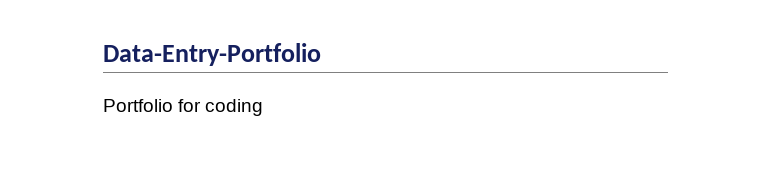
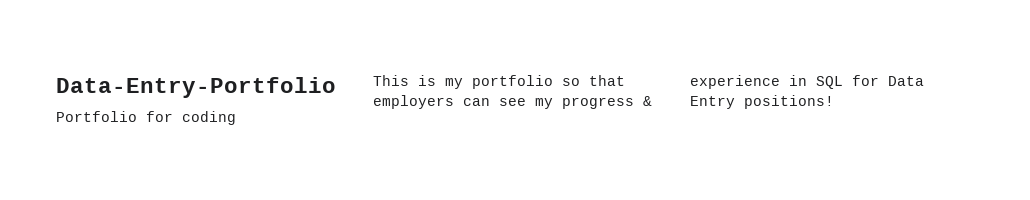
(264, 107) none -> [373,75,625,89] [373,95,652,109] [690,75,924,89] [690,95,834,109] // This is my portfolio so that employers can see my progress & experience in SQL for Data Entry positions!

